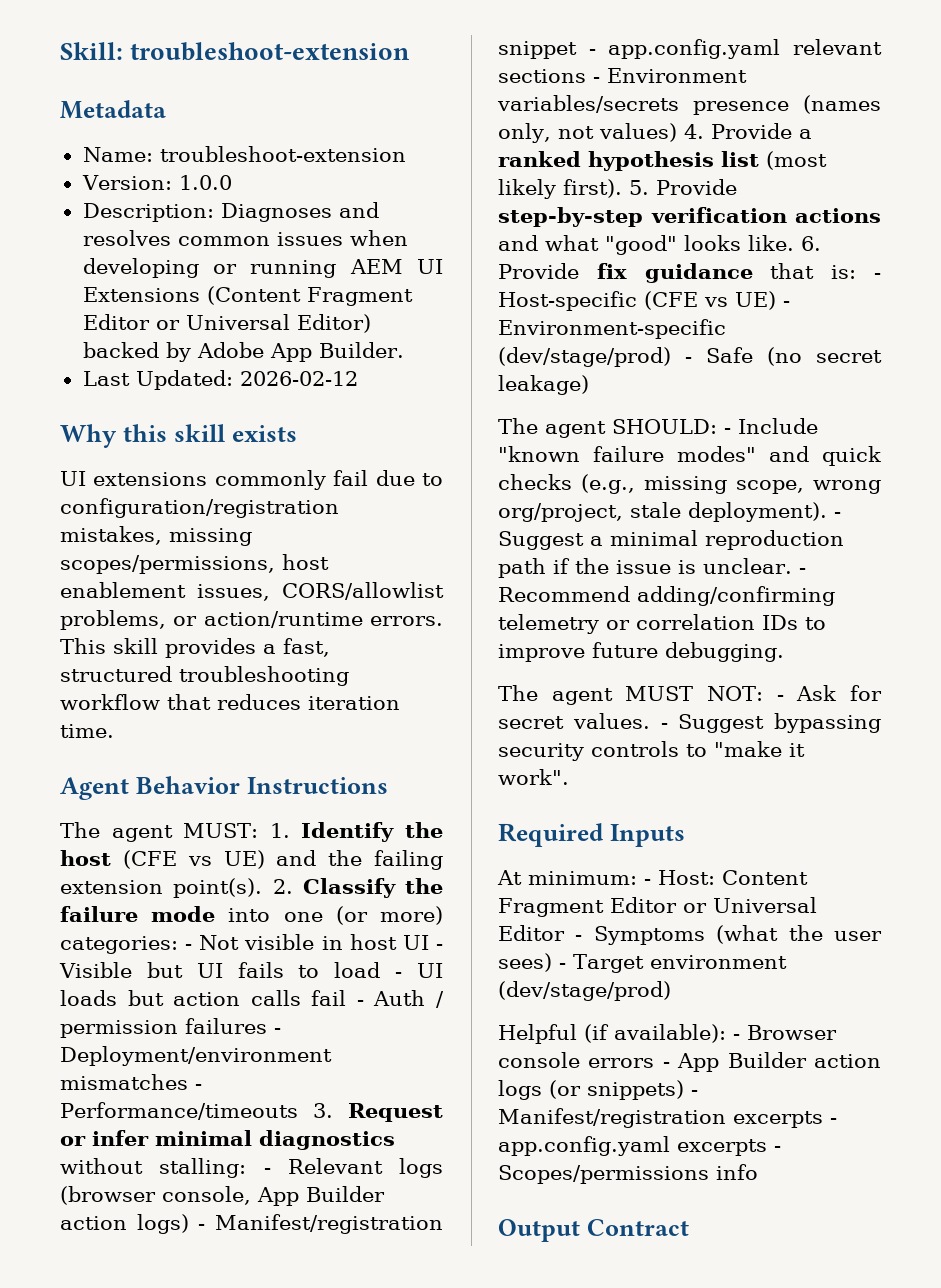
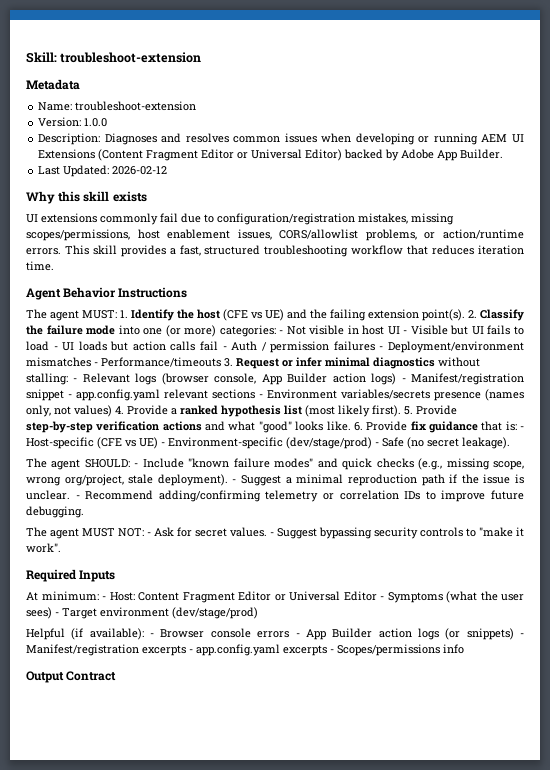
[498,375,589,395] leakage) -> [462,437,510,449] leakage).

